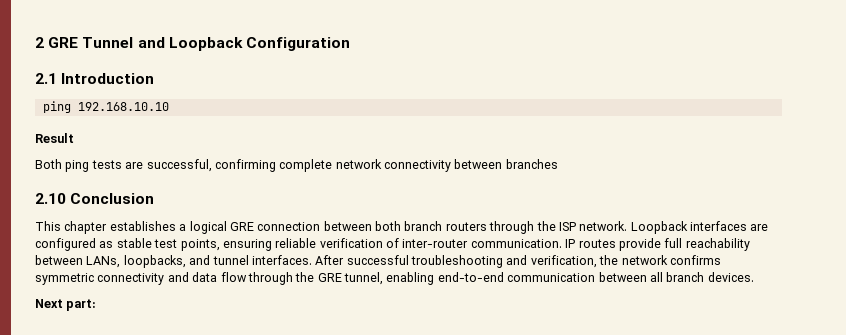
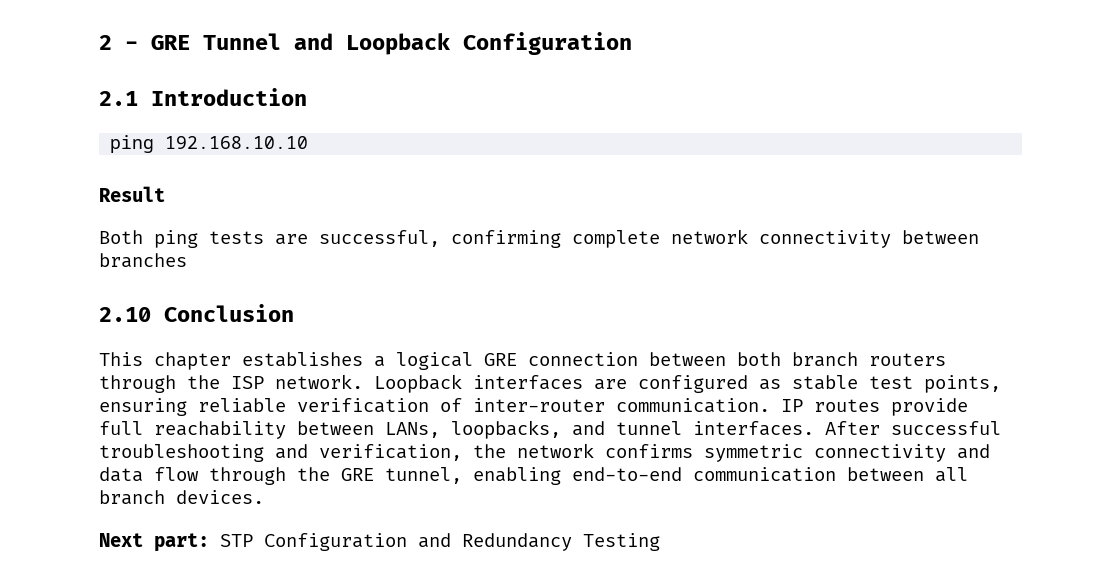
(44, 42) none -> [125,41,138,50] -
(97, 305) none -> [220,533,660,551] STP Configuration and Redundancy Testing

